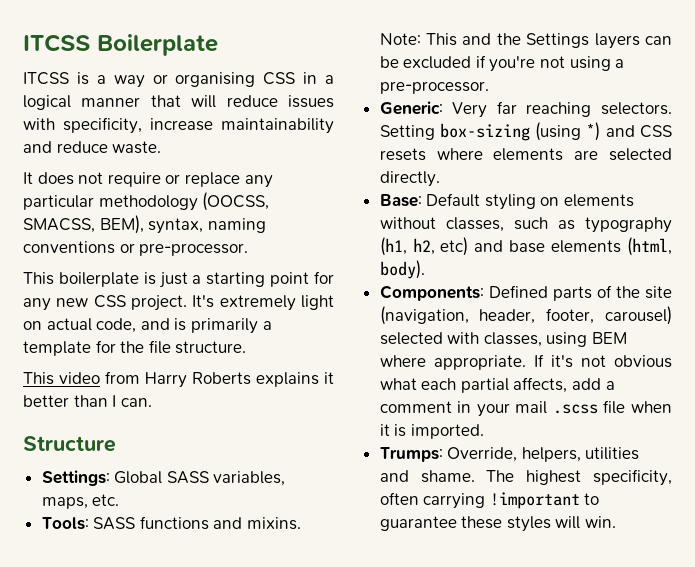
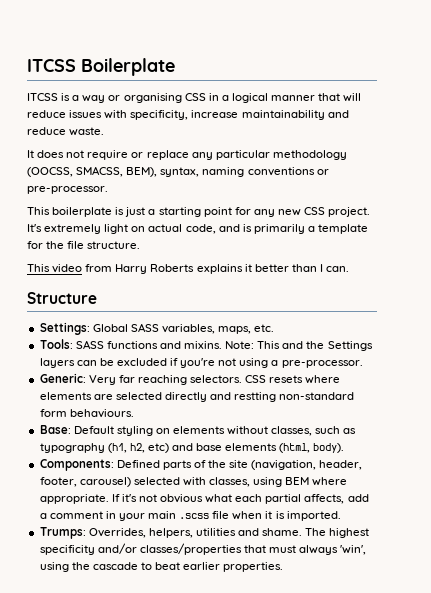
[379,122,635,141] Setting box-sizing (using *) and -> (243, 379) none
[379,171,440,187] directly. -> [164,392,355,402] [39,409,134,418] directly and restting non-standard form behaviours.
[515,401,548,414] mail -> [148,511,177,519] main
[447,447,518,462] Override, -> [88,528,146,538] Overrides,
[593,469,672,486] [379,492,600,509] [379,516,617,532] specificity, often carrying !important to guarantee these styles will win. -> [39,543,367,555] [39,562,284,572] specificity and/or classes/properties that must always 'win', using the cascade to beat earlier properties.

